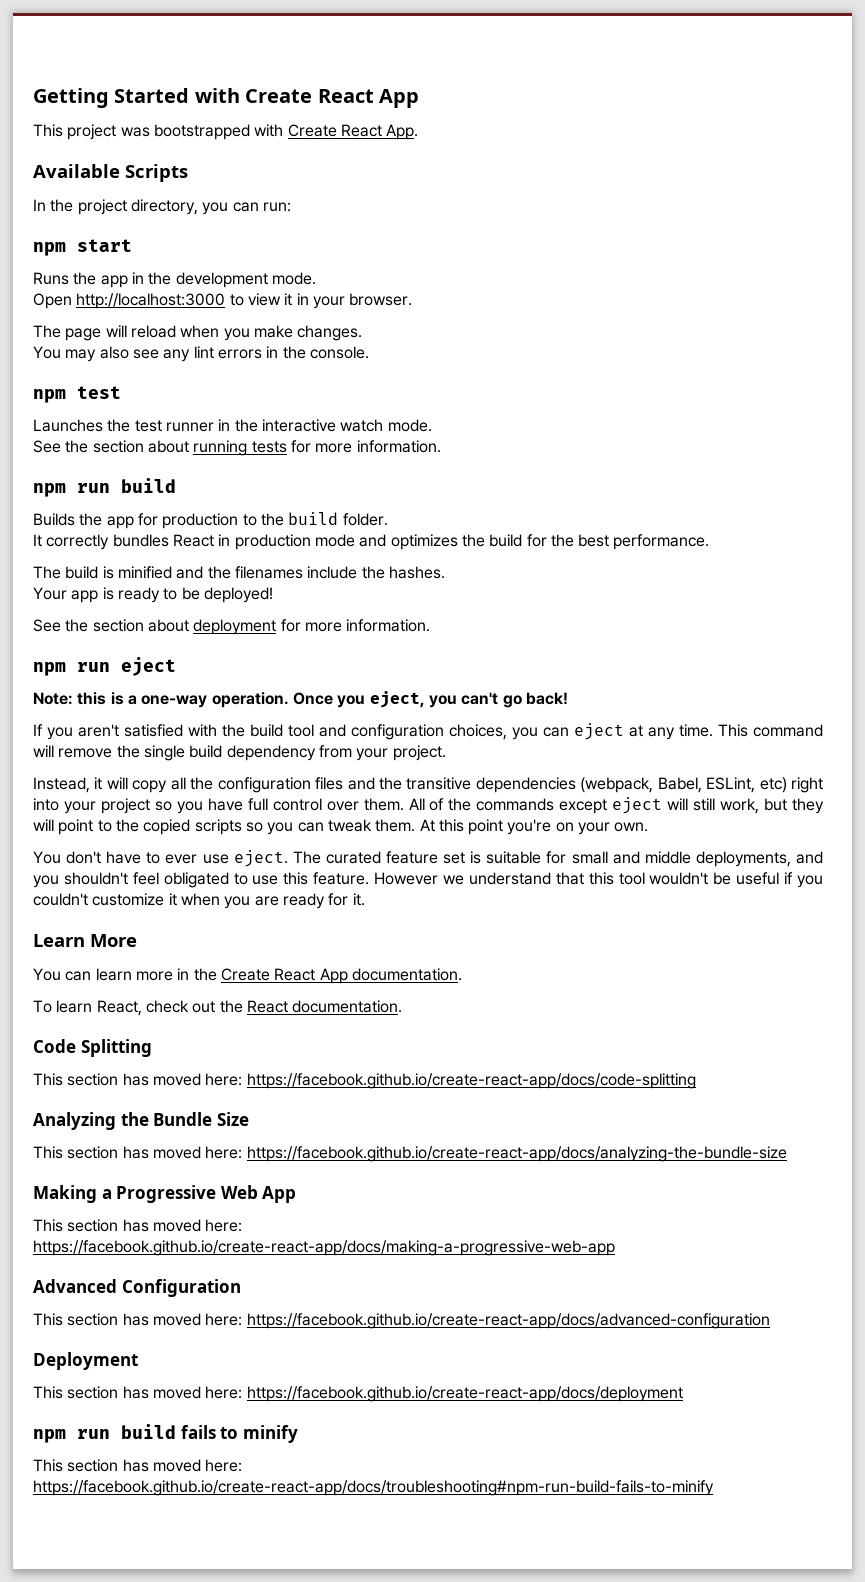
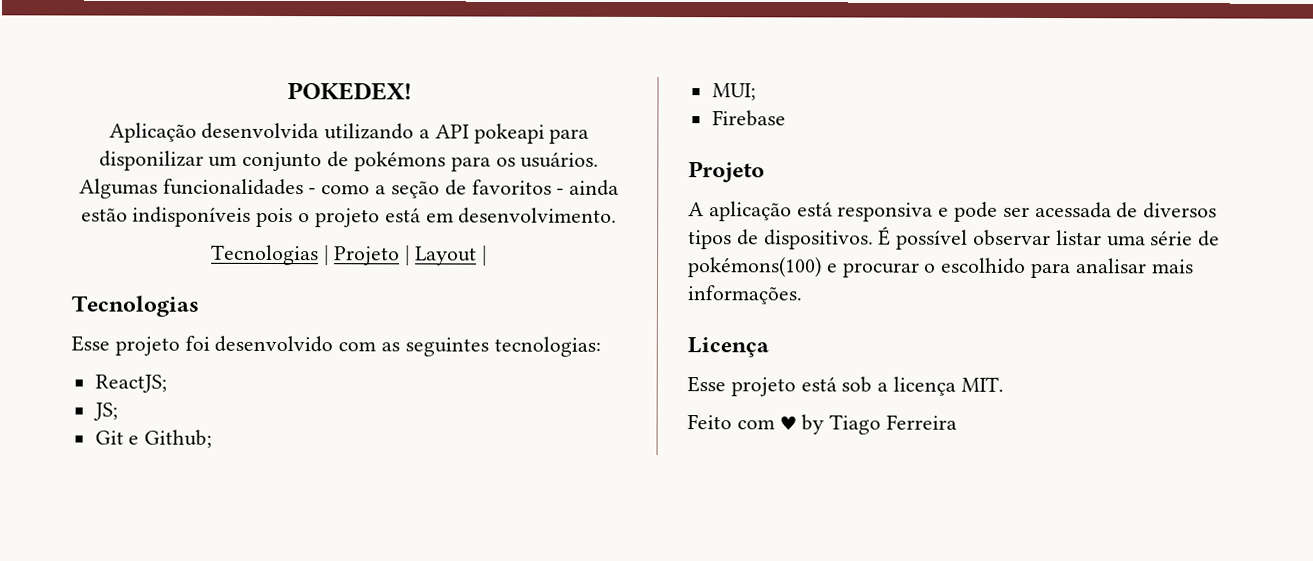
[33,88,419,108] [33,124,419,140] [33,164,188,182] [33,199,291,215] [33,239,132,256] [33,272,316,288] [33,293,413,309] [33,325,363,341] [33,346,369,362] [33,386,121,403] [33,419,432,432] [33,440,441,456] [33,478,176,497] [33,512,388,529] [33,534,710,550] [33,566,445,579] [33,587,273,603] [33,619,431,635] [33,657,176,676] [33,691,568,708] [33,723,823,740] [33,745,446,761] [33,777,823,793] [33,797,825,814] [33,819,649,835] [33,850,823,867] [33,872,824,888] [33,893,365,909] [33,934,137,947] [33,968,462,984] [33,1000,403,1016] [33,1039,152,1057] [33,1073,696,1089] [33,1112,249,1130] [33,1146,787,1162] [33,1185,297,1203] [33,1219,243,1232] [33,1240,615,1256] [33,1279,241,1297] [33,1313,770,1329] [33,1352,138,1370] [33,1386,683,1402] [33,1424,298,1443] [33,1459,243,1472] [33,1480,714,1496] Getting Started with Create React App // This project was bootstrapped with Create React App. // Available Scripts // In the project directory, you can run: // npm start // Runs the app in the development mode. // Open http://localhost:3000 to view it in your browser. // The page will reload when you make changes. // You may also see any lint errors in the console. // npm test // Launches the test runner in the interactive watch mode. // See the section about running tests for more information. // npm run build // Builds the app for production to the build folder. // It correctly bundles React in production mode and optimizes the build for the best performance. // The build is minified and the filenames include the hashes. // Your app is ready to be deployed! // See the section about deployment for more information. // npm run eject // Note: this is a one-way operation. Once you eject, you can't go back! // If you aren't satisfied with the build tool and configuration choices, you can eject at any time. This command will remove the single build dependency from your project. // Instead, it will copy all the configuration files and the transitive dependencies (webpack, Babel, ESLint, etc) right into your project so you have full control over them. All of the commands except eject will still work, but they will point to the copied scripts so you can tweak them. At this point you're on your own. // You don't have to ever use eject. The curated feature set is suitable for small and middle deployments, and you shouldn't feel obligated to use this feature. However we understand that this tool wouldn't be useful if you couldn't customize it when you are ready for it. // Learn More // You can learn more in the Create React App documentation. // To learn React, check out the React documentation. // Code Splitting // This section has moved here: https://facebook.github.io/create-react-app/docs/code-splitting // Analyzing the Bundle Size // This section has moved here: https://facebook.github.io/create-react-app/docs/analyzing-the-bundle-size // Making a Progressive Web App // This section has moved here: https://facebook.github.io/create-react-app/docs/making-a-progressive-web-app // Advanced Configuration // This section has moved here: https://facebook.github.io/create-react-app/docs/advanced-configuration // Deployment // This section has moved here: https://facebook.github.io/create-react-app/docs/deployment // npm run build fails to minify // This section has moved here: https://facebook.github.io/create-react-app/docs/troubleshooting#npm-run-build-fails-to-minify -> [286,82,412,101] [108,122,590,144] [98,150,600,172] [78,178,620,199] [80,206,618,228] [211,244,487,266] [71,295,199,317] [71,335,601,357] [94,374,167,393] [92,402,118,421] [94,429,213,448] [711,83,756,101] [711,110,786,127] [688,161,765,183] [688,201,1218,222] [688,226,1221,250] [688,256,1194,279] [687,285,802,305] [687,337,769,358] [687,376,1004,397] [687,414,958,435] POKEDEX! // Aplicação desenvolvida utilizando a API pokeapi para disponilizar um conjunto de pokémons para os usuários. Algumas funcionalidades - como a seção de favoritos - ainda estão indisponíveis pois o projeto está em desenvolvimento. // Tecnologias | Projeto | Layout | // Tecnologias // Esse projeto foi desenvolvido com as seguintes tecnologias: // ReactJS; // JS; // Git e Github; // MUI; // Firebase // Projeto // A aplicação está responsiva e pode ser acessada de diversos tipos de dispositivos. É possível observar listar uma série de pokémons(100) e procurar o escolhido para analisar mais informações. // Licença // Esse projeto está sob a licença MIT. // Feito com ♥ by Tiago Ferreira

